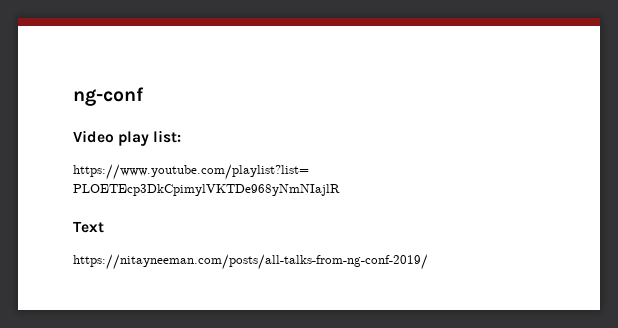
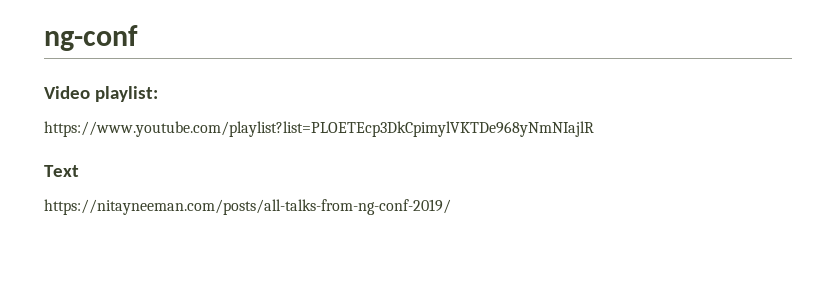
[118,130,182,146] play list: -> [95,86,159,102] playlist:

